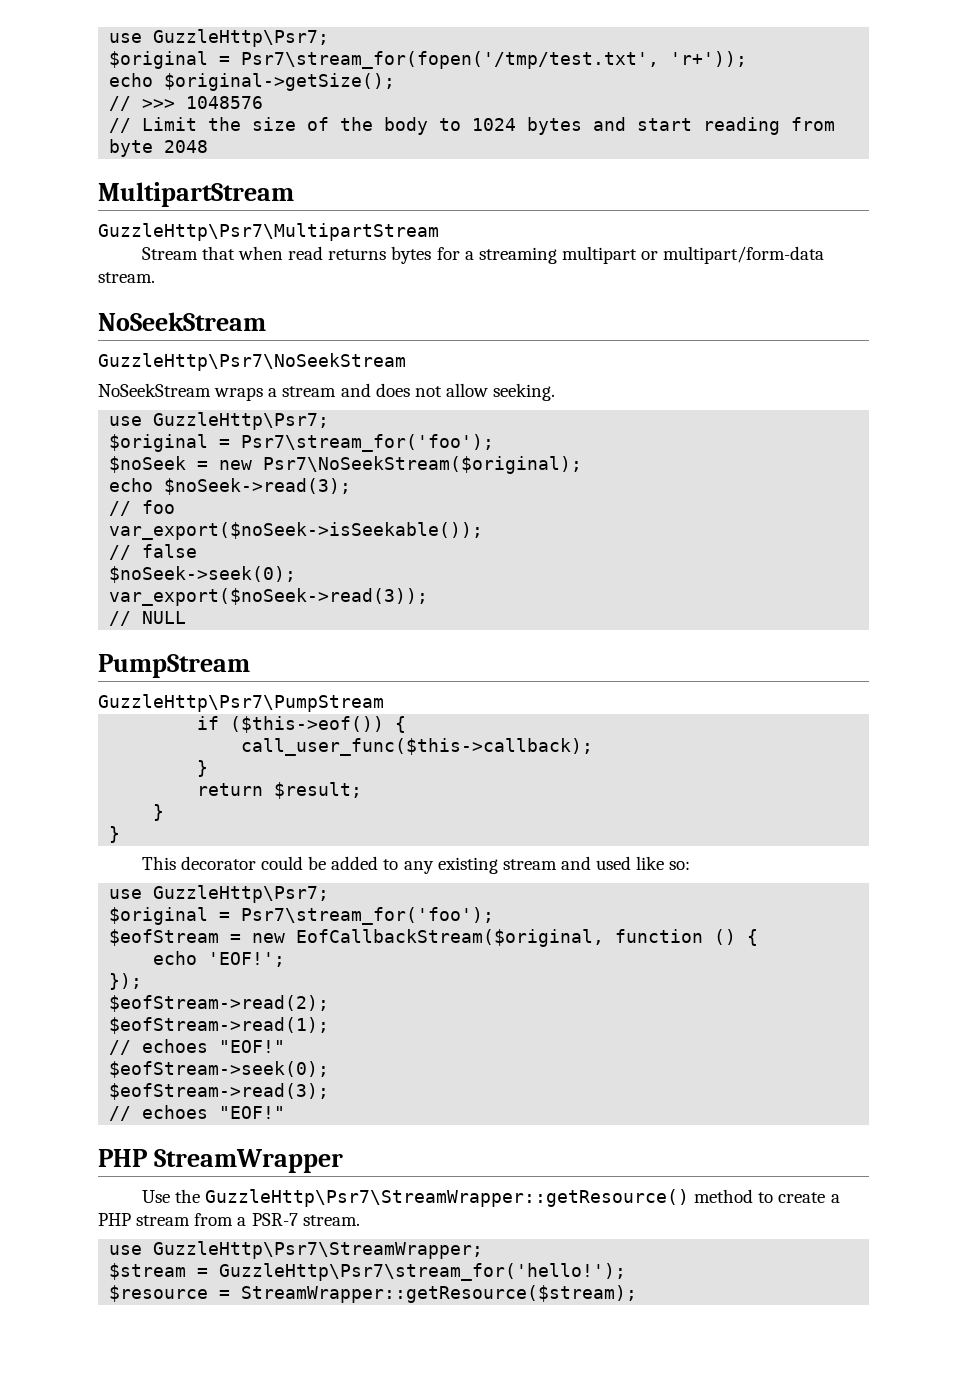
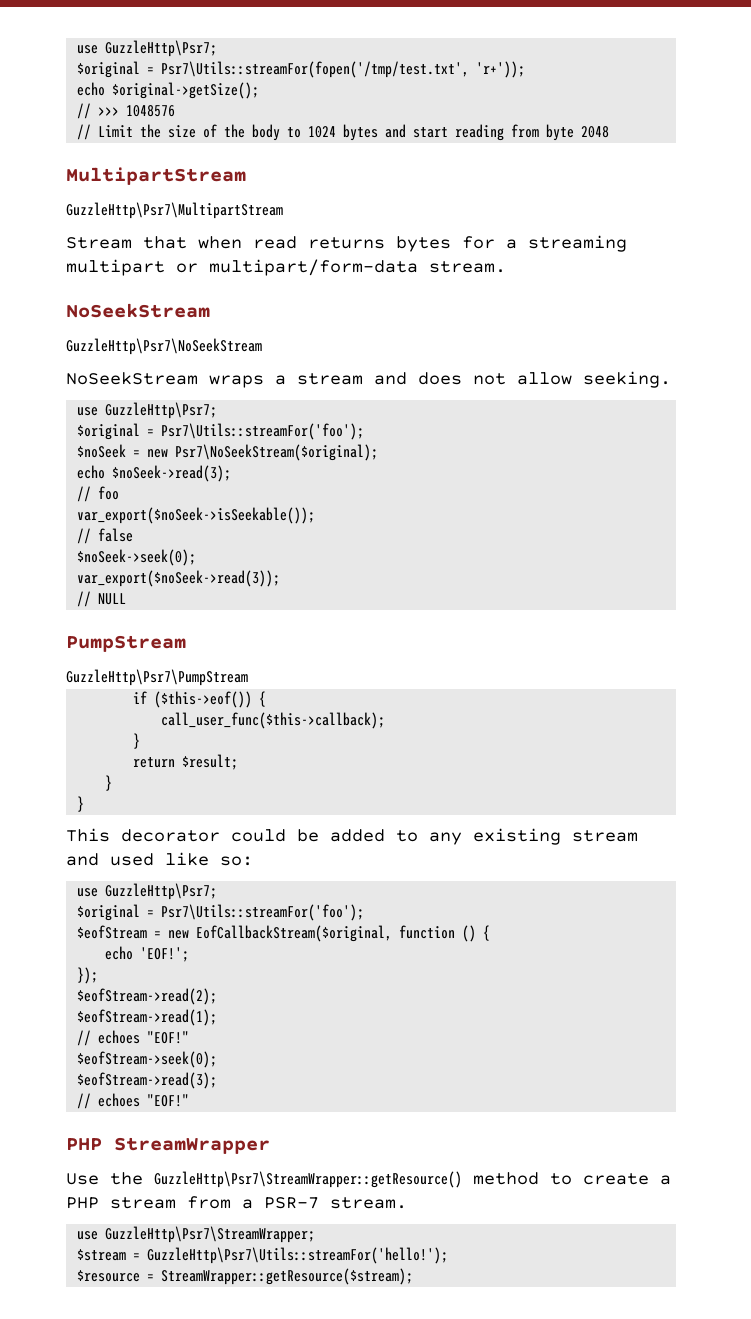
[109,29,330,47] [109,51,660,69] use GuzzleHttp\Psr7; // $original = Psr7\stream_for(fopen('/tmp/test.txt', -> [77,40,218,57] [77,61,470,78] use GuzzleHttp\Psr7; // $original = Psr7\Utils::streamFor(fopen('/tmp/test.txt',
[241,434,495,452] Psr7\stream_for('foo'); -> [161,423,365,440] Psr7\Utils::streamFor('foo');
[241,907,495,925] Psr7\stream_for('foo'); -> [161,904,365,921] Psr7\Utils::streamFor('foo');
[219,1263,627,1281] GuzzleHttp\Psr7\stream_for('hello!'); -> [147,1247,449,1264] GuzzleHttp\Psr7\Utils::streamFor('hello!');

